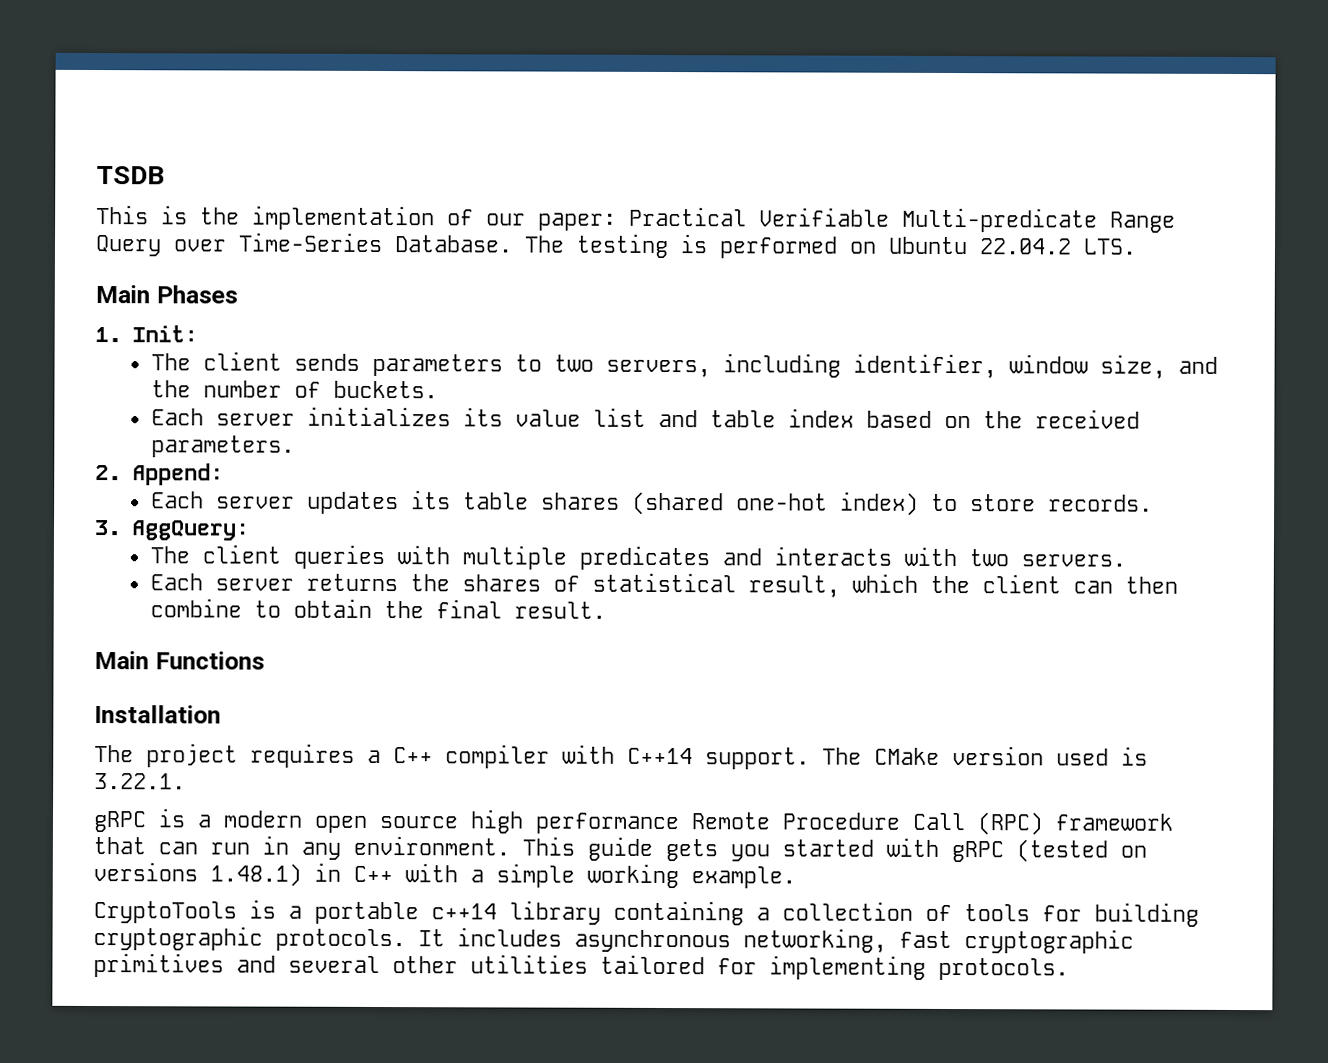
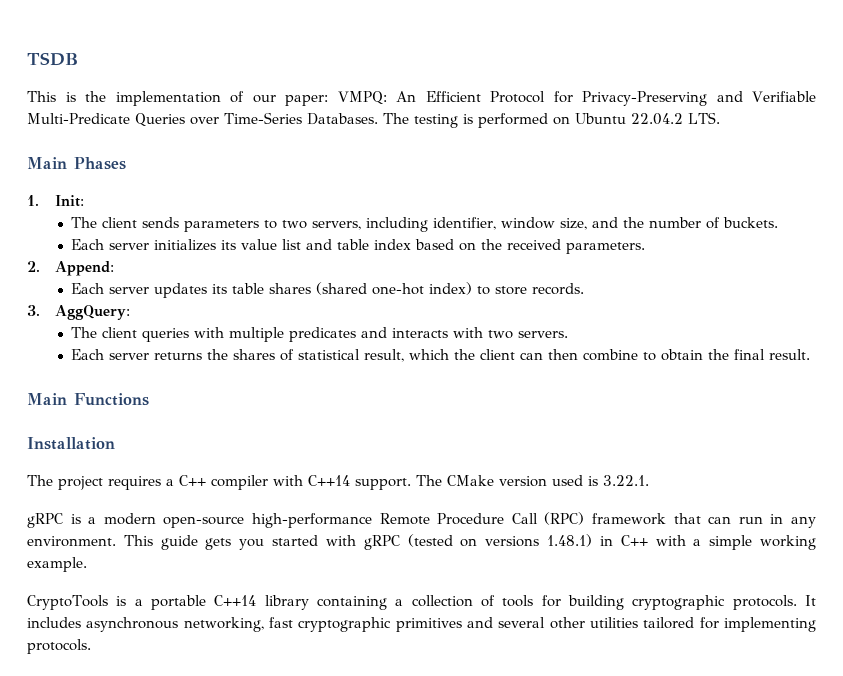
[629,206,1176,233] [95,235,162,257] Practical Verifiable Multi-predicate Range Query -> [337,91,817,106] [27,113,185,127] VMPQ: An Efficient Protocol for Privacy-Preserving and Verifiable Multi-Predicate Queries
[394,235,513,253] Database. -> [307,113,378,125] Databases.
[314,809,680,835] open source high performance -> [163,513,372,528] open-source high-performance
[431,903,497,920] c++14 -> [214,595,257,606] C++14

